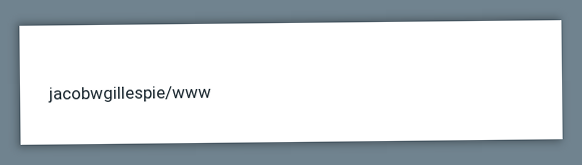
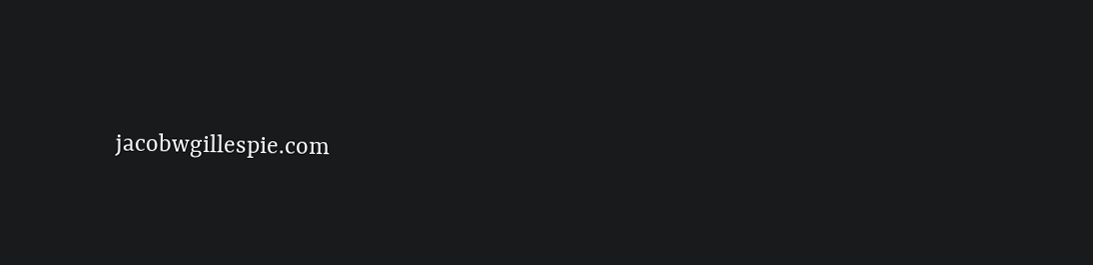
[48,85,212,103] jacobwgillespie/www -> [114,132,330,161] jacobwgillespie.com

